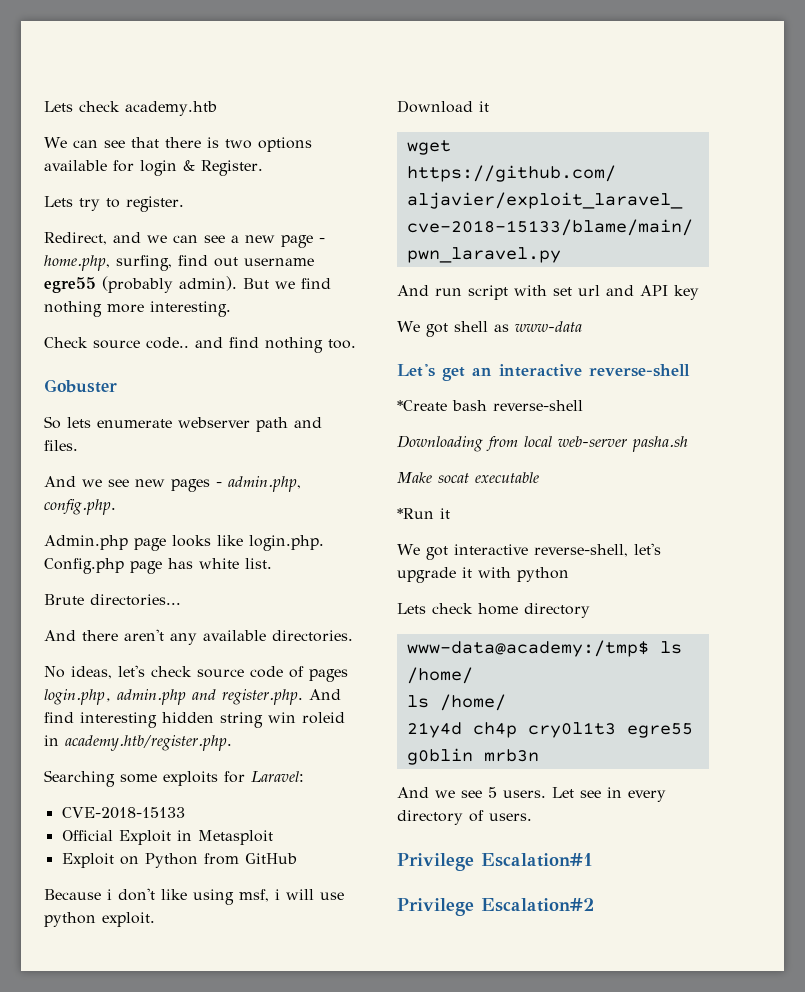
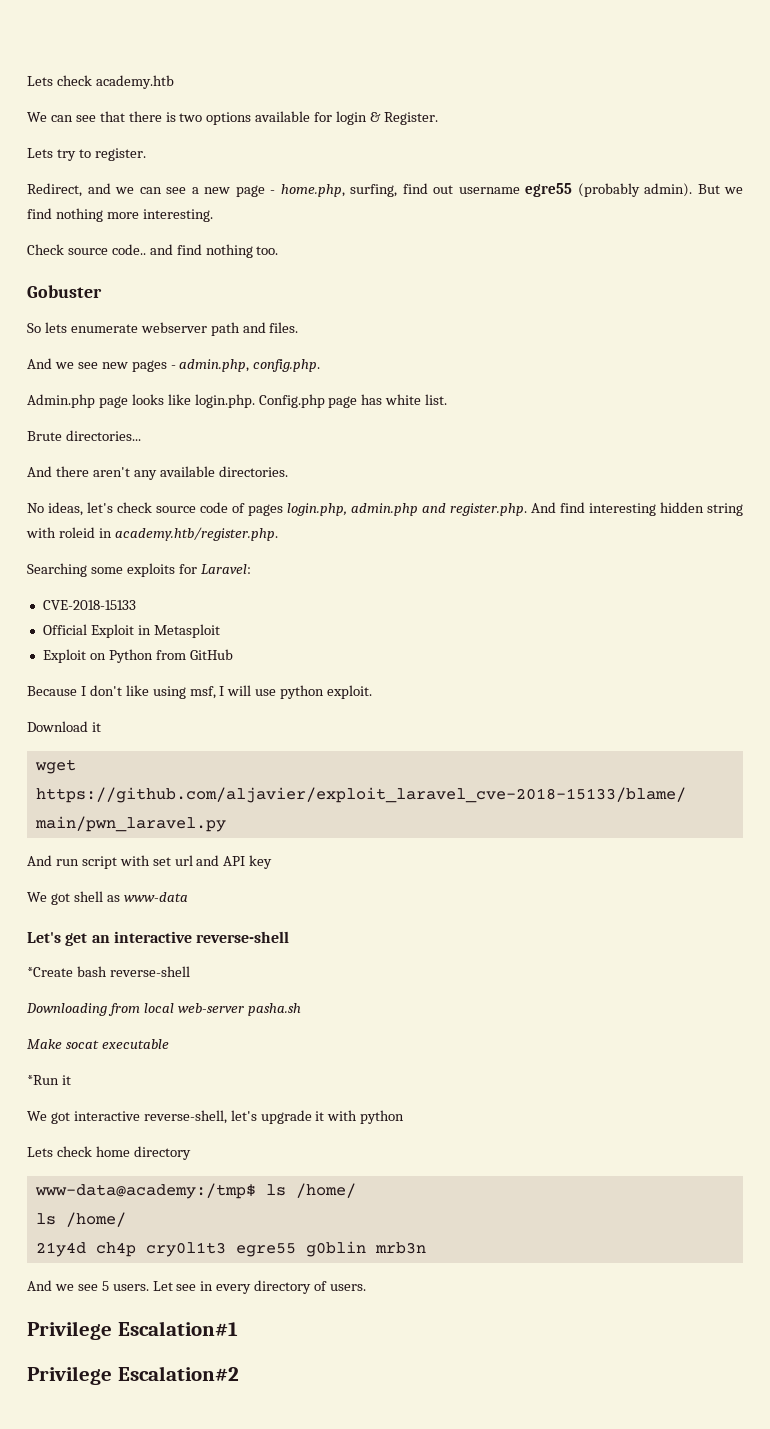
[268,712,296,723] win -> [26,527,56,538] with
[107,889,112,900] i -> [80,686,86,696] I
[275,889,280,900] i -> [219,686,225,696] I

